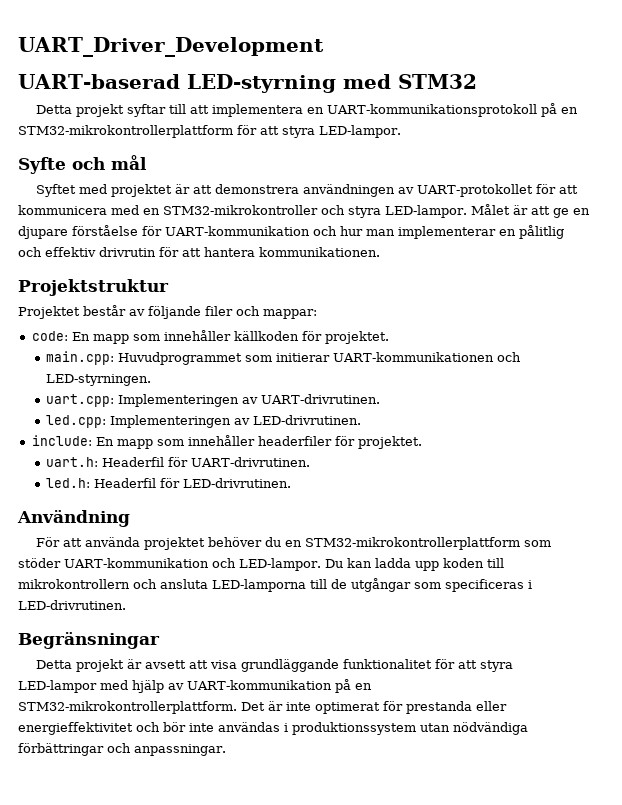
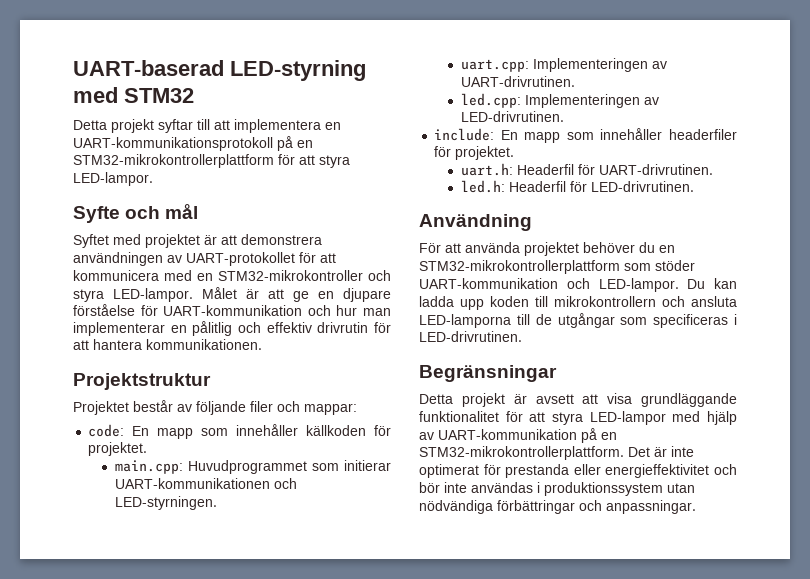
[18,37,324,57] UART_Driver_Development // -> (73, 68) none

